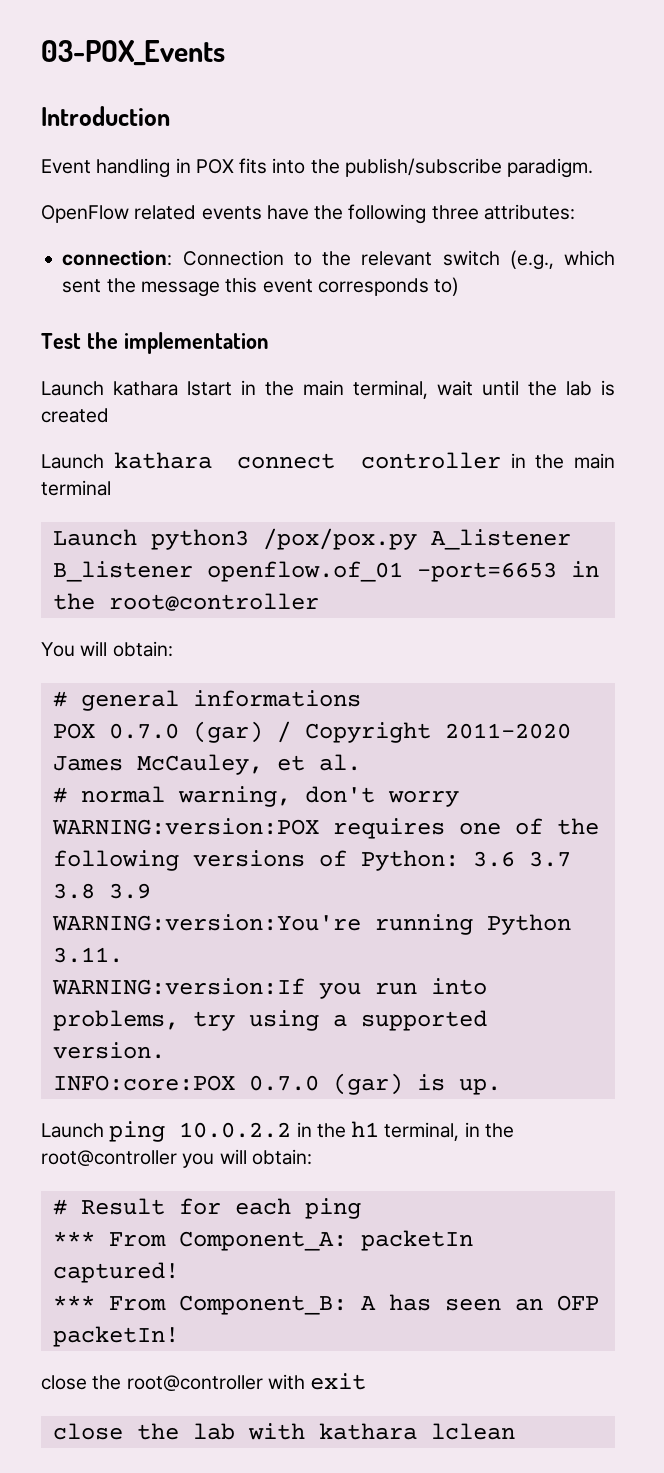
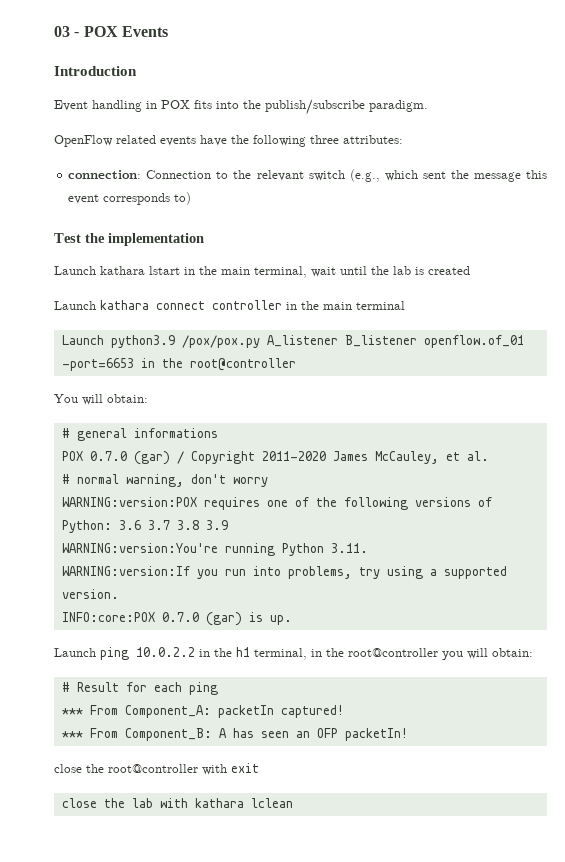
[41,40,225,66] 03-POX_Events -> [54,26,168,37] 03 - POX Events
[150,529,249,550] python3 -> [110,335,175,348] python3.9

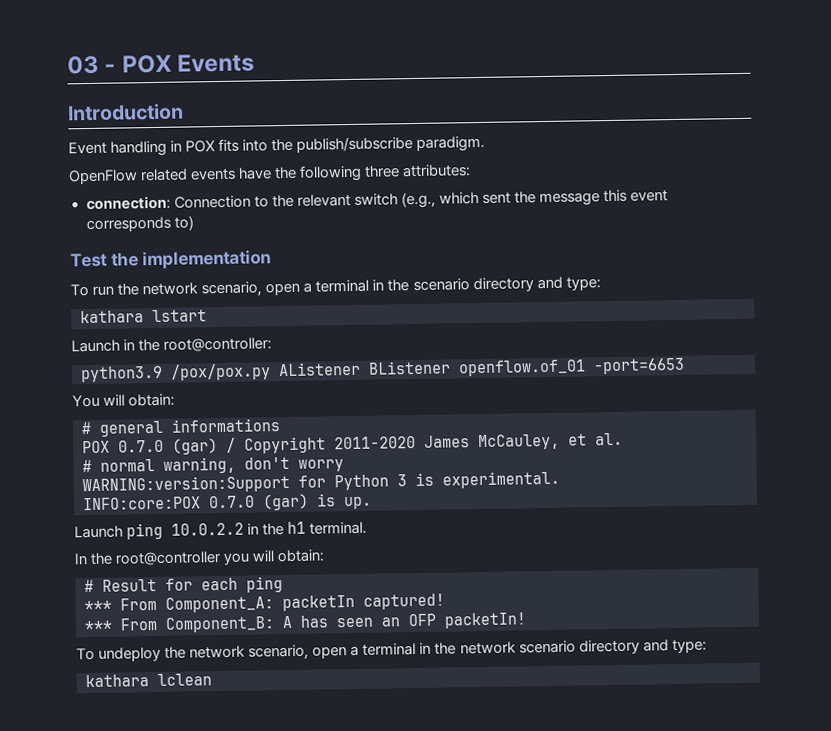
[54,266,96,275] Launch -> [70,276,601,298] To run the network scenario, open a terminal in the scenario directory and type: //
[184,266,470,278] [54,300,405,310] [61,335,417,348] in the main terminal, wait until the lab is created // Launch kathara connect controller in the main terminal // Launch python3.9 /pox/pox.py A_listener B_listener -> [71,337,273,353] [80,360,451,383] // Launch in the root@controller: // python3.9 /pox/pox.py AListener BListener
[140,358,296,371] in the root@controller -> (685, 366) none
[61,497,492,510] [61,520,228,533] [61,543,368,556] [61,566,507,579] [61,589,119,599] WARNING:version:POX requires one of the following versions of Python: 3.6 3.7 3.8 3.9 // WARNING:version:You're running Python 3.11. // WARNING:version:If you run into problems, try using a supported version. -> [82,470,560,495] WARNING:version:Support for Python 3 is experimental.
[254,648,322,660] terminal, in -> [309,521,368,535] [74,553,88,565] terminal. // In
[54,763,259,775] [61,798,188,808] close the root@controller with exit // close the lab with -> [76,639,707,662] To undeploy the network scenario, open a terminal in the network scenario directory and type: //

